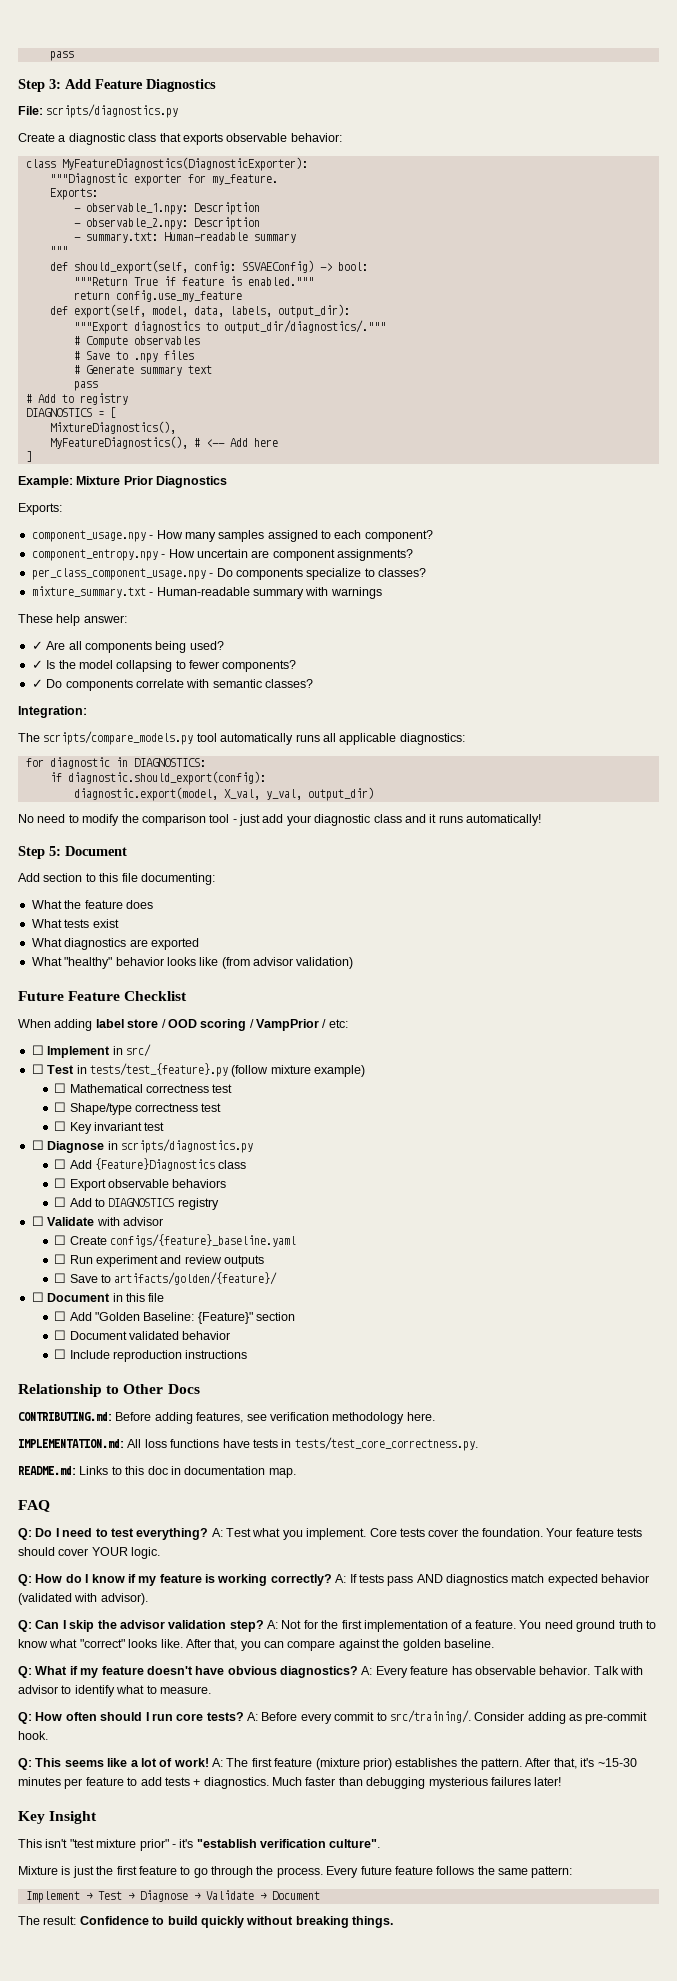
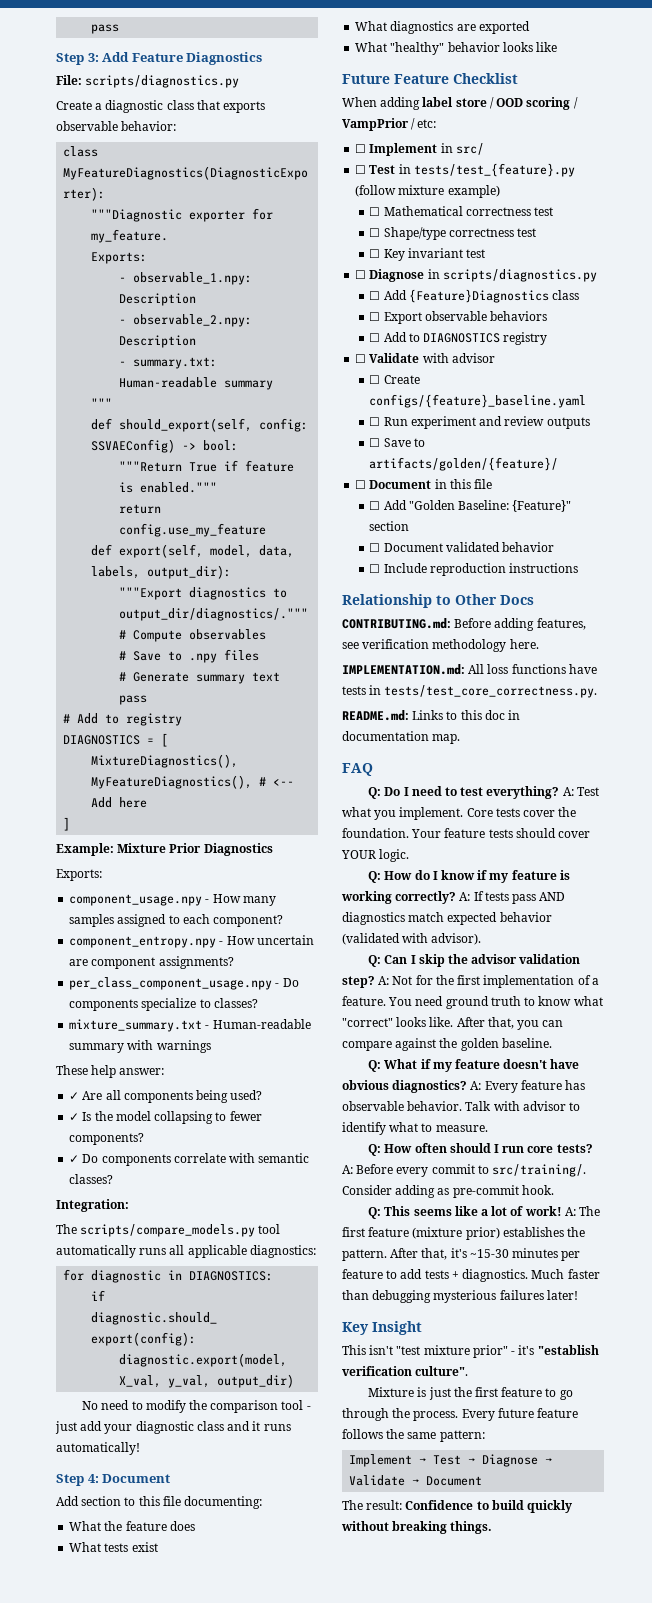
[49,846,61,856] 5: -> [87,1474,99,1483] 4:
[221,957,354,969] (from advisor validation) -> (558, 47) none

